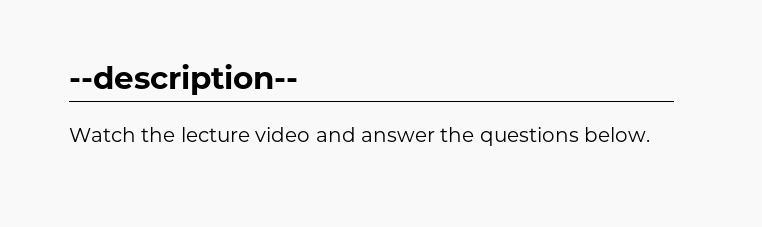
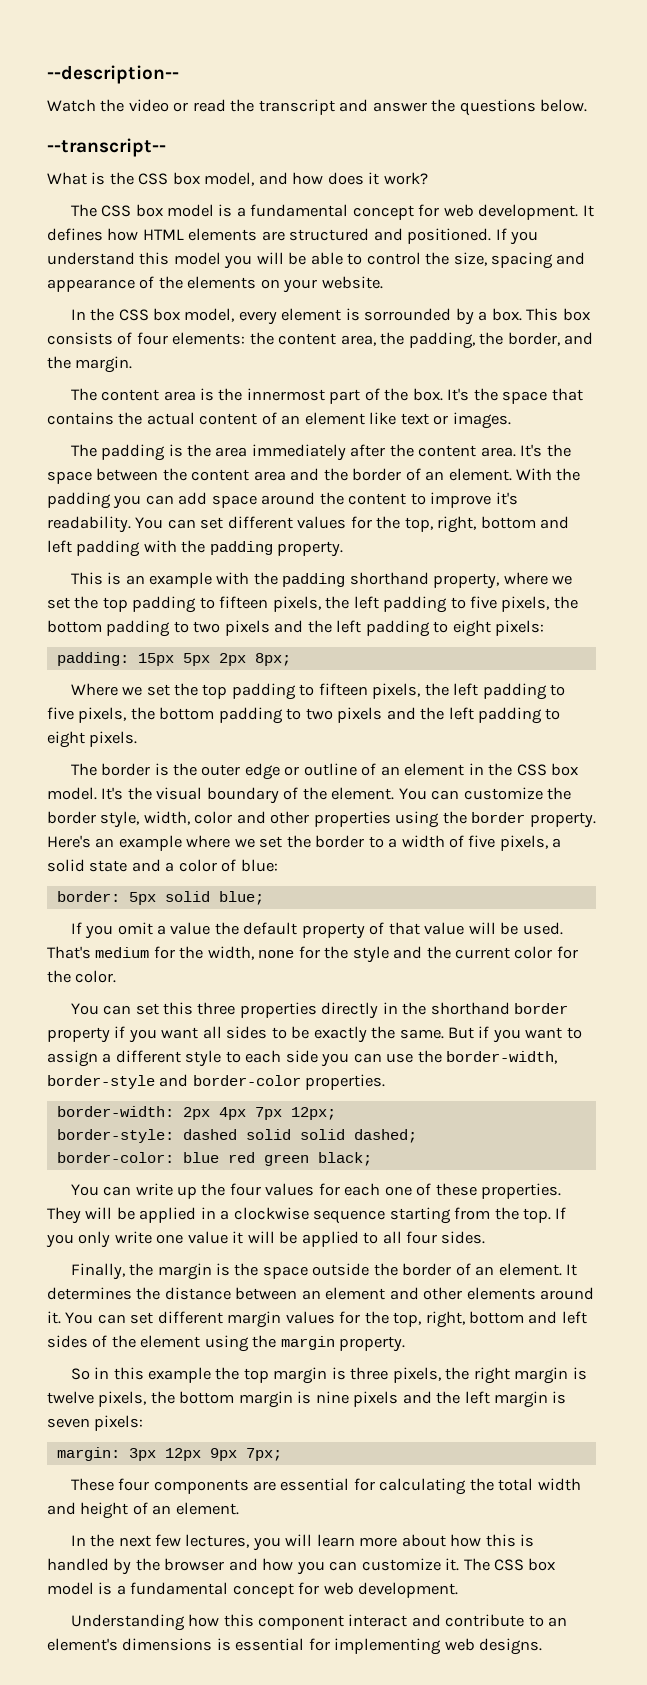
[180,127,311,142] lecture video -> [128,99,335,115] video or read the transcript
(651, 134) none -> [47,138,166,157] [47,172,428,186] [70,204,594,220] [47,228,539,245] [47,252,586,269] [47,276,383,293] [70,308,590,325] [47,332,594,349] [47,356,133,373] [70,388,583,404] [47,412,511,429] [70,444,571,461] [47,468,581,484] [47,492,518,509] [47,516,570,533] [47,540,344,557] [70,572,573,589] [47,596,578,613] [47,620,545,637] [56,652,291,666] [70,683,566,700] [47,707,561,724] [47,731,138,748] [70,763,578,780] [47,787,572,804] [47,811,596,828] [47,835,562,851] [47,859,278,872] [56,891,264,905] [70,922,563,939] [47,946,578,963] [47,970,117,983] [70,1002,569,1019] [47,1026,582,1043] [47,1050,558,1067] [47,1074,386,1090] [56,1106,336,1120] [56,1129,417,1143] [56,1152,372,1166] [70,1183,562,1199] [47,1207,567,1224] [46,1231,486,1248] [70,1263,578,1280] [47,1287,595,1300] [47,1311,587,1328] [47,1335,406,1352] [70,1367,587,1384] [47,1391,567,1408] [47,1415,144,1431] [56,1447,282,1461] [70,1478,581,1495] [47,1502,239,1519] [70,1534,535,1551] [47,1558,556,1575] [47,1582,459,1598] [70,1614,568,1631] [47,1638,543,1655] // --transcript-- // What is the CSS box model, and how does it work? // The CSS box model is a fundamental concept for web development. It defines how HTML elements are structured and positioned. If you understand this model you will be able to control the size, spacing and appearance of the elements on your website. // In the CSS box model, every element is sorrounded by a box. This box consists of four elements: the content area, the padding, the border, and the margin. // The content area is the innermost part of the box. It's the space that contains the actual content of an element like text or images. // The padding is the area immediately after the content area. It's the space between the content area and the border of an element. With the padding you can add space around the content to improve it's readability. You can set different values for the top, right, bottom and left padding with the padding property. // This is an example with the padding shorthand property, where we set the top padding to fifteen pixels, the left padding to five pixels, the bottom padding to two pixels and the left padding to eight pixels: // padding: 15px 5px 2px 8px; // Where we set the top padding to fifteen pixels, the left padding to five pixels, the bottom padding to two pixels and the left padding to eight pixels. // The border is the outer edge or outline of an element in the CSS box model. It's the visual boundary of the element. You can customize the border style, width, color and other properties using the border property. Here's an example where we set the border to a width of five pixels, a solid state and a color of blue: // border: 5px solid blue; // If you omit a value the default property of that value will be used. That's medium for the width, none for the style and the current color for the color. // You can set this three properties directly in the shorthand border property if you want all sides to be exactly the same. But if you want to assign a different style to each side you can use the border-width, border-style and border-color properties. // border-width: 2px 4px 7px 12px; // border-style: dashed solid solid dashed; // border-color: blue red green black; // You can write up the four values for each one of these properties. They will be applied in a clockwise sequence starting from the top. If you only write one value it will be applied to all four sides. // Finally, the margin is the space outside the border of an element. It determines the distance between an element and other elements around it. You can set different margin values for the top, right, bottom and left sides of the element using the margin property. // So in this example the top margin is three pixels, the right margin is twelve pixels, the bottom margin is nine pixels and the left margin is seven pixels: // margin: 3px 12px 9px 7px; // These four components are essential for calculating the total width and height of an element. // In the next few lectures, you will learn more about how this is handled by the browser and how you can customize it. The CSS box model is a fundamental concept for web development. // Understanding how this component interact and contribute to an element's dimensions is essential for implementing web designs.

